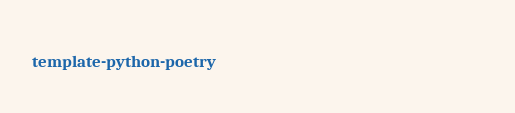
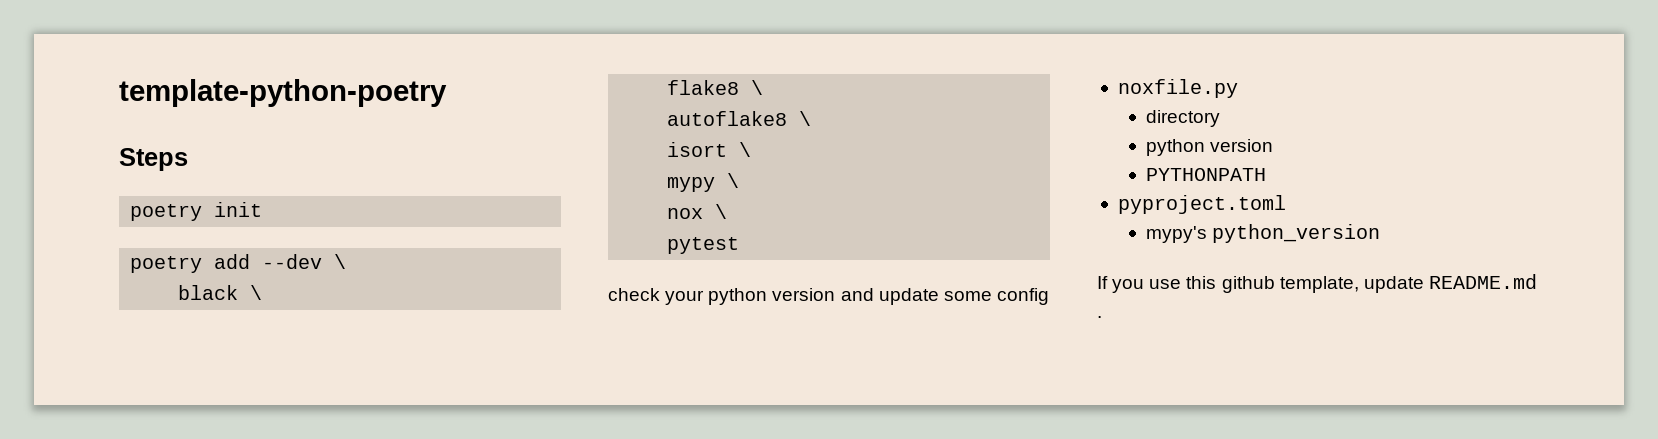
(216, 62) none -> [119,148,188,171] [130,202,263,221] [130,254,347,273] [178,285,263,300] [667,80,764,95] [667,111,812,126] [667,142,752,157] [667,173,740,192] [667,204,728,219] [667,237,740,254] [608,288,1049,305] [1117,79,1238,98] [1145,110,1220,127] [1145,139,1274,156] [1145,168,1266,181] [1117,195,1286,214] [1145,224,1381,243] [1097,274,1537,293] [1097,316,1102,318] // Steps // poetry init // poetry add --dev \ // black \ // flake8 \ // autoflake8 \ // isort \ // mypy \ // nox \ // pytest // check your python version and update some config // noxfile.py // directory // python version // PYTHONPATH // pyproject.toml // mypy's python_version // If you use this github template, update README.md .

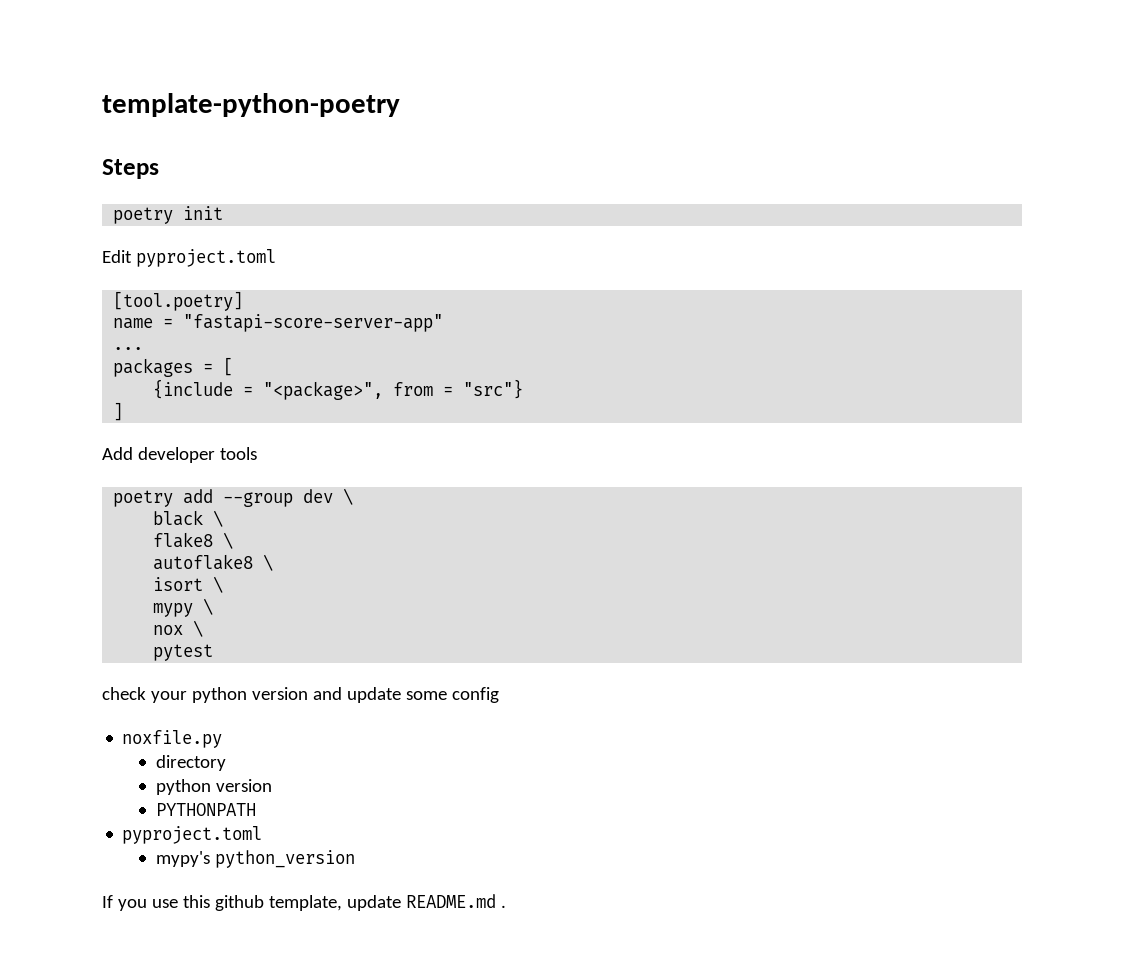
(263, 209) none -> [102,249,276,267] [113,291,244,311] [113,314,444,332] [113,347,144,350] [113,357,234,377] [153,379,524,400] [113,402,124,421] [102,447,257,463] // Edit pyproject.toml // [tool.poetry] // name = "fastapi-score-server-app" // ... // packages = [ // {include = "<package>", from = "src"} // ] // Add developer tools
[262,254,323,269] --dev -> [223,489,334,507] --group dev

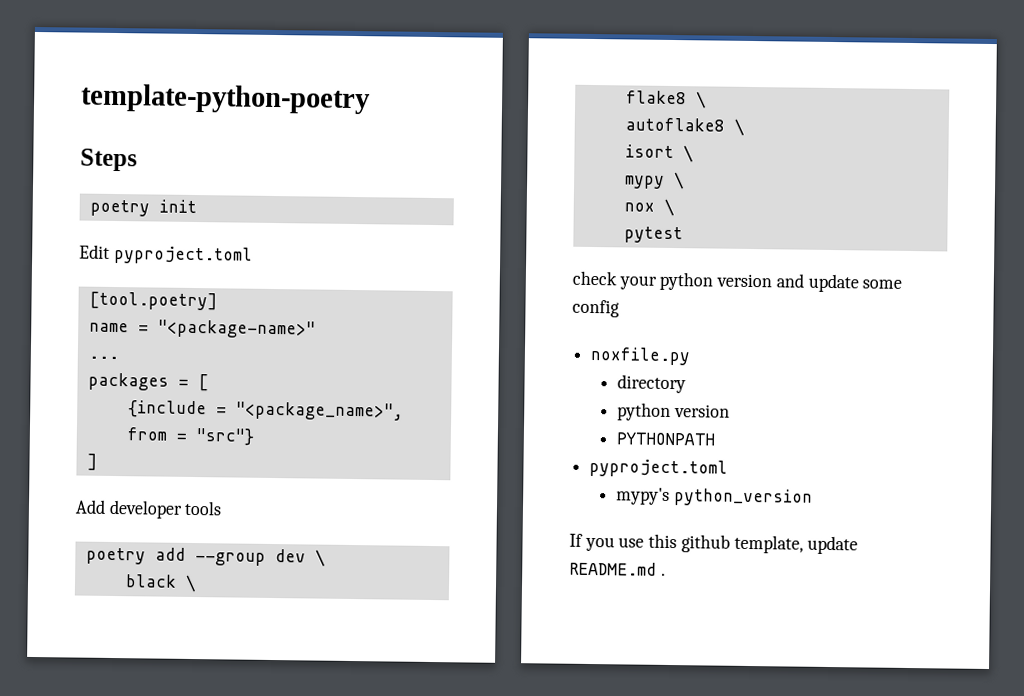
[183,314,444,332] "fastapi-score-server-app" -> [157,319,316,339] "<package-name>"
[263,381,384,400] "<package>", -> [235,401,404,421] "<package_name>",

